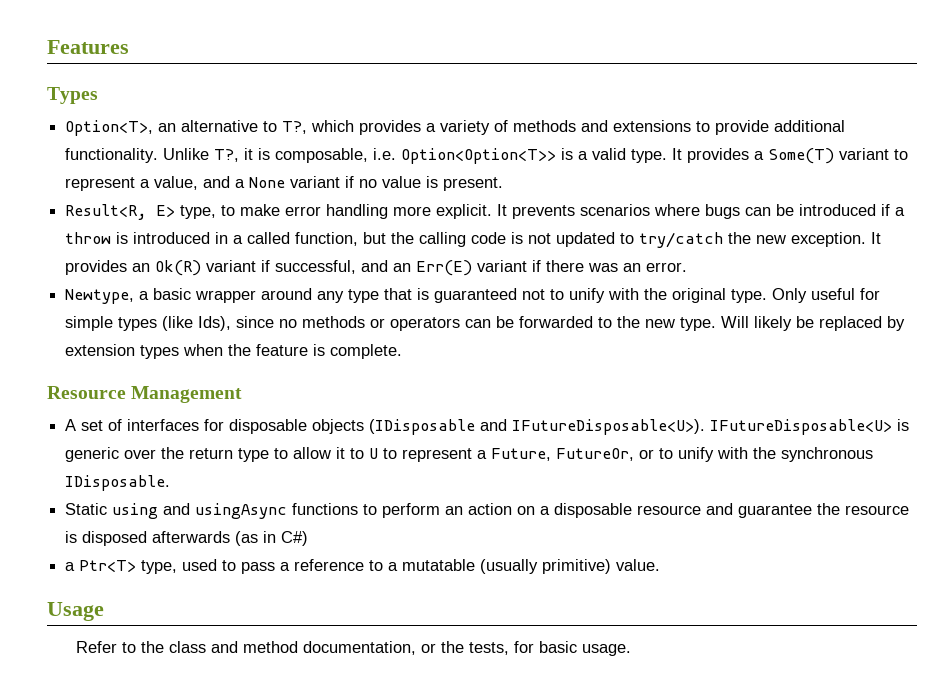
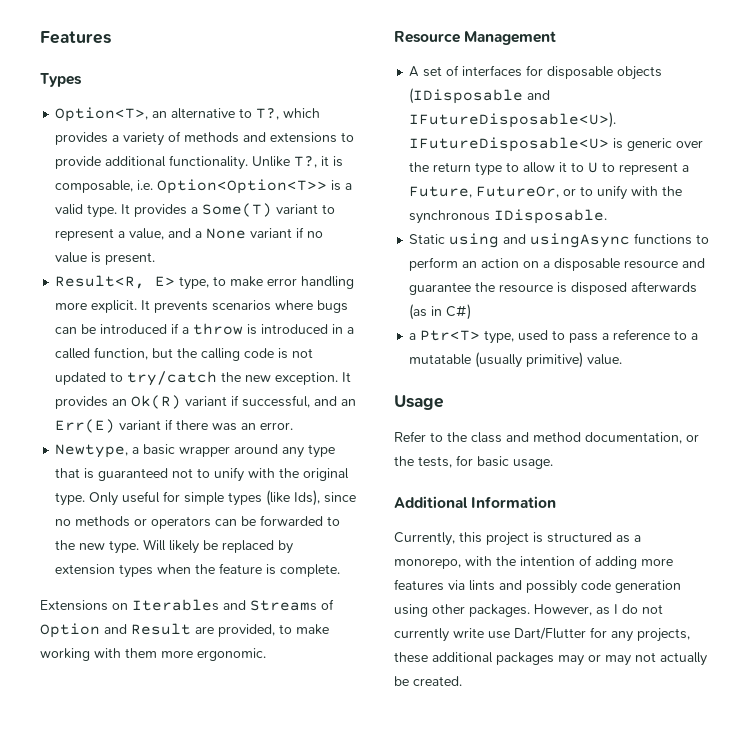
(403, 351) none -> [40,599,334,611] [40,623,329,638] [40,648,266,661] // Extensions on Iterables and Streams of Option and Result are provided, to make working with them more ergonomic.
(631, 650) none -> [394,496,557,508] [394,532,641,546] [394,555,673,569] [394,579,681,594] [394,604,663,617] [394,627,690,642] [394,652,707,666] [394,676,462,686] // Additional Information // Currently, this project is structured as a monorepo, with the intention of adding more features via lints and possibly code generation using other packages. However, as I do not currently write use Dart/Flutter for any projects, these additional packages may or may not actually be created.

